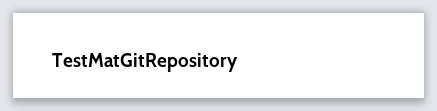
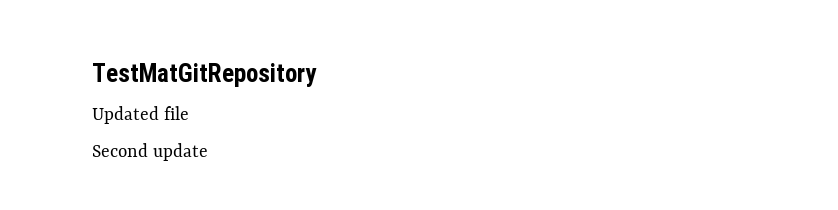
(238, 62) none -> [92,106,190,124] [92,143,209,161] // Updated file // Second update

